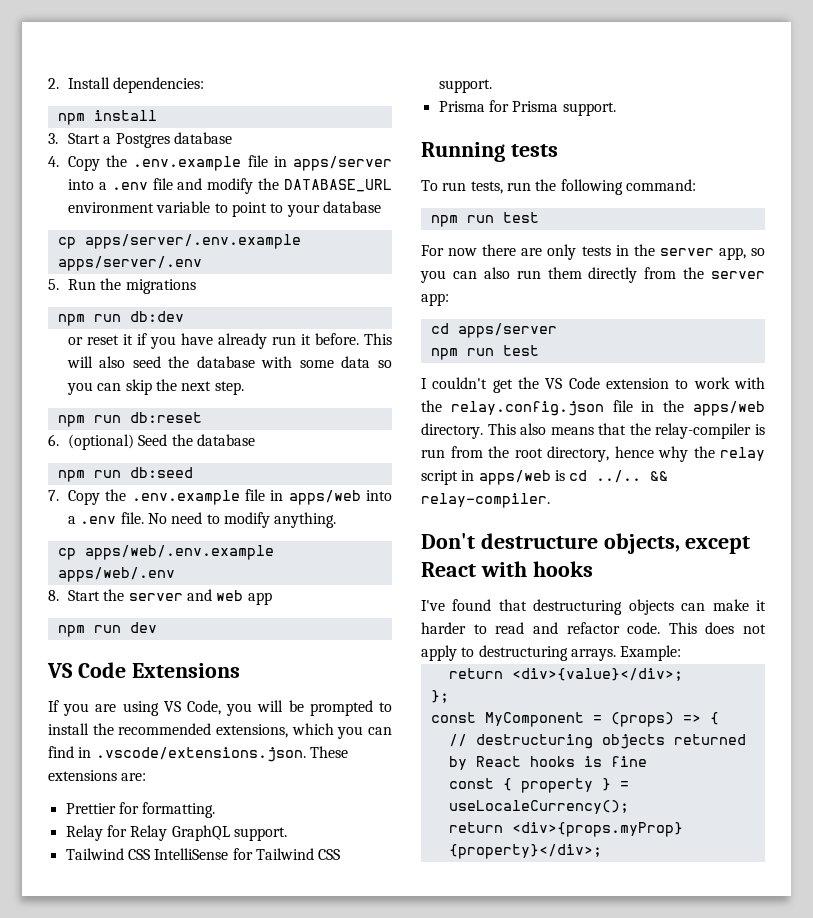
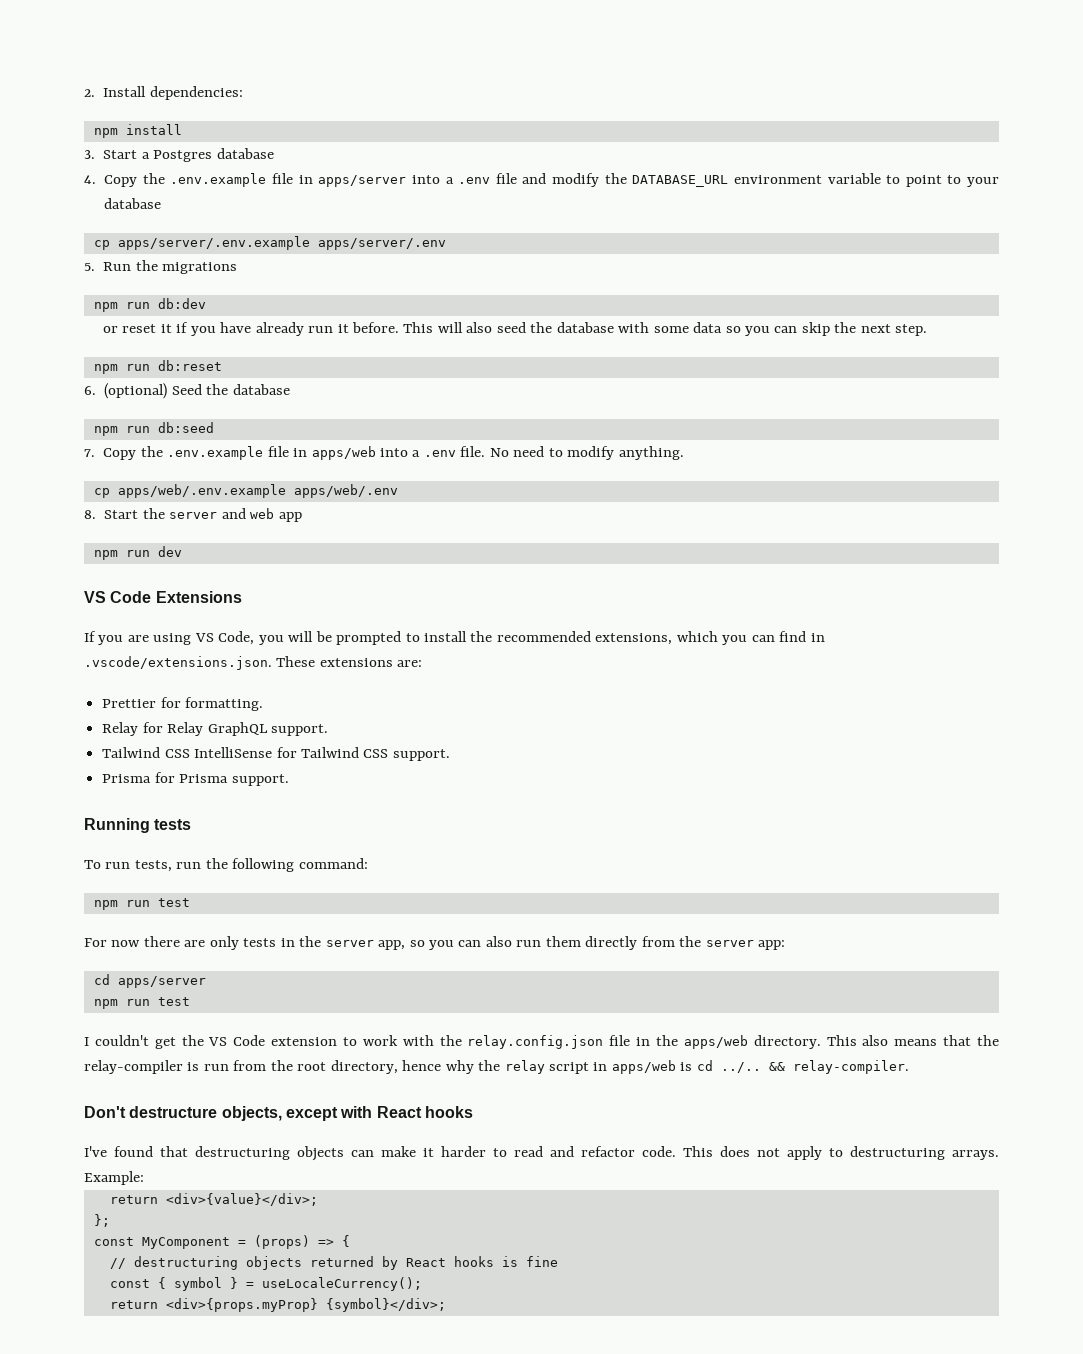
[421,561,527,577] React with -> [340,1106,422,1118] with React
[520,778,593,793] property -> [173,1277,222,1291] symbol
[448,844,602,859] {property}</div>; -> [325,1298,446,1312] {symbol}</div>;

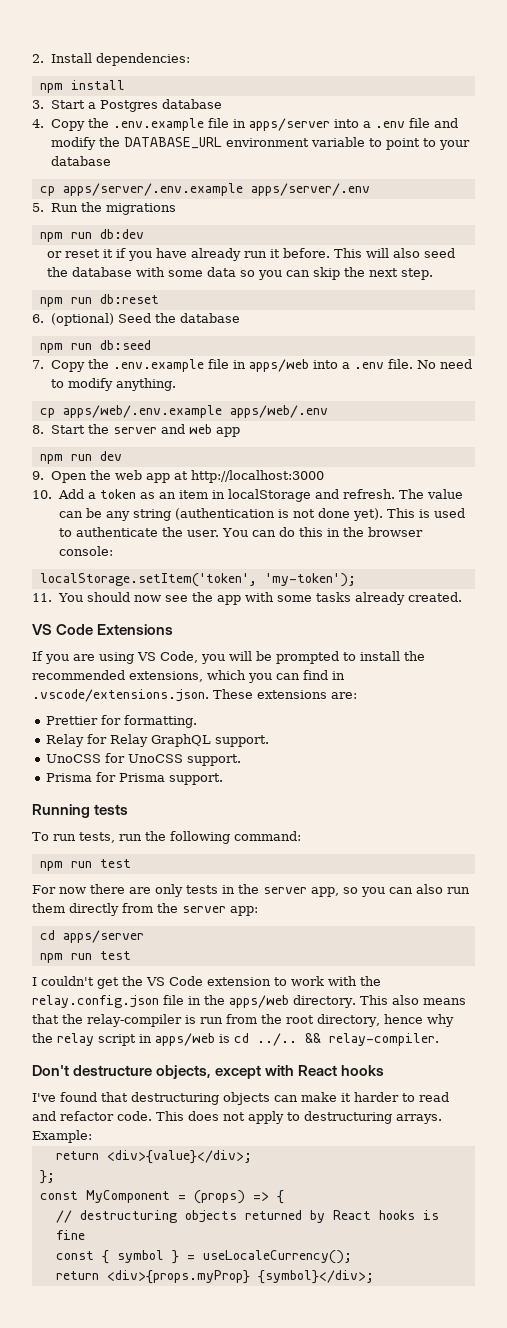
(182, 551) none -> [32,470,324,483] [32,489,463,502] [58,508,465,521] [58,527,424,537] [58,546,113,556] [39,573,356,587] [32,592,463,605] // 9. Open the web app at http://localhost:3000 // 10. Add a token as an item in localStorage and refresh. The value can be any string (authentication is not done yet). This is used to authenticate the user. You can do this in the browser console: // localStorage.setItem('token', 'my-token'); // 11. You should now see the app with some tasks already created.
[102,747,389,758] Tailwind CSS IntelliSense for Tailwind CSS -> [46,753,184,763] UnoCSS for UnoCSS

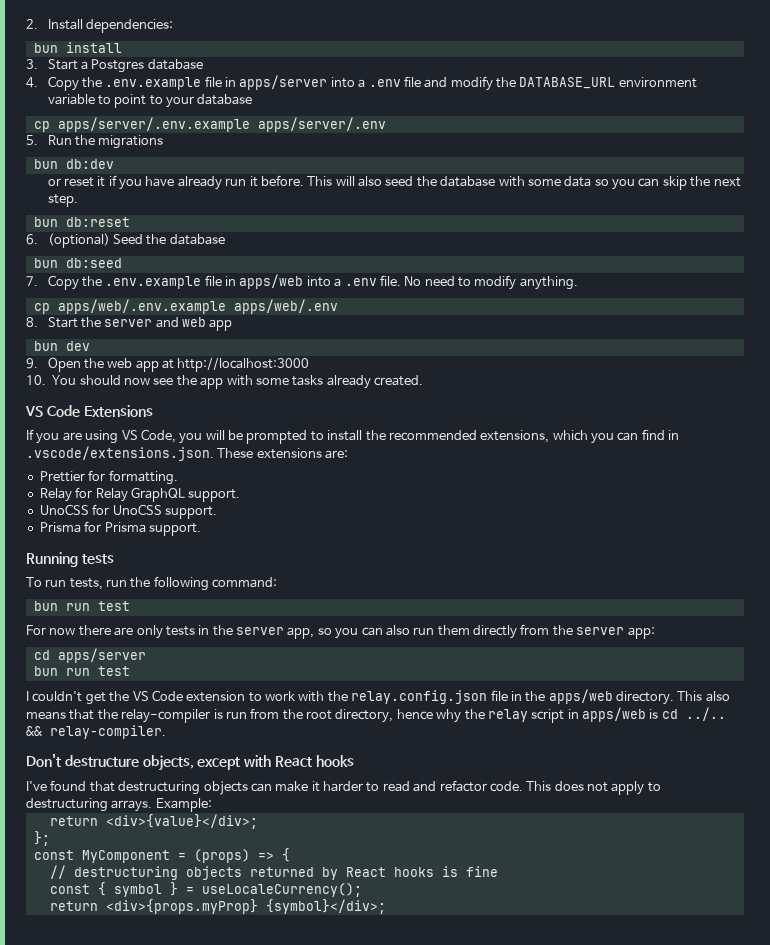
[39,83,63,93] npm -> [33,43,58,53] bun
[39,232,92,242] npm run -> [33,159,58,169] bun
[39,297,92,307] npm run -> [33,217,58,227] bun
[39,343,92,353] npm run -> [33,258,58,268] bun
[39,454,92,464] npm run -> [33,341,58,351] bun
[57,489,463,502] [58,508,465,521] [58,527,424,537] [58,546,113,556] [39,573,356,587] [32,593,52,602] Add a token as an item in localStorage and refresh. The value can be any string (authentication is not done yet). This is used to authenticate the user. You can do this in the browser console: // localStorage.setItem('token', 'my-token'); // 11. -> (46, 380) none
[39,861,63,871] npm -> [33,601,58,611] bun
[39,953,63,963] npm -> [33,666,58,676] bun

